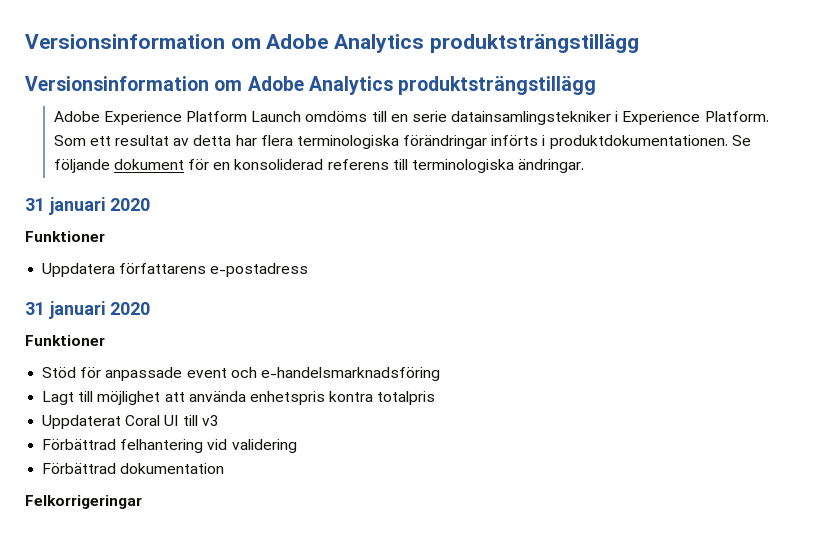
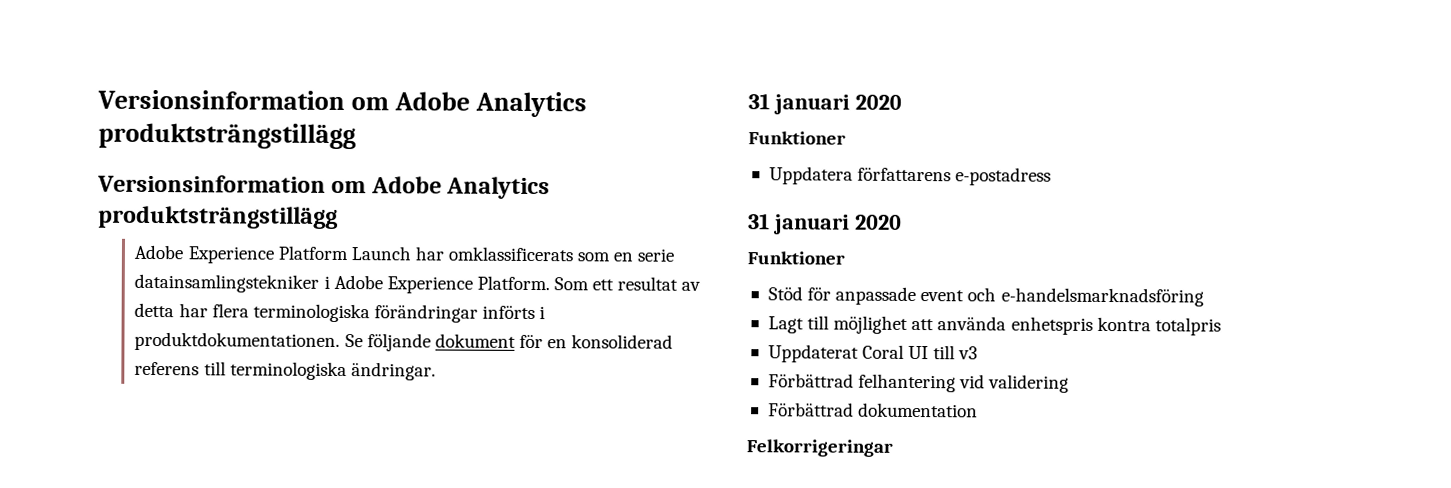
[305,111,387,122] omdöms till -> [414,246,611,262] har omklassificerats som
(619, 116) none -> [333,274,383,290] Adobe

